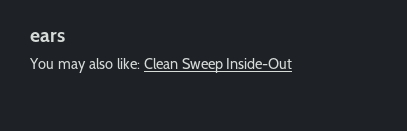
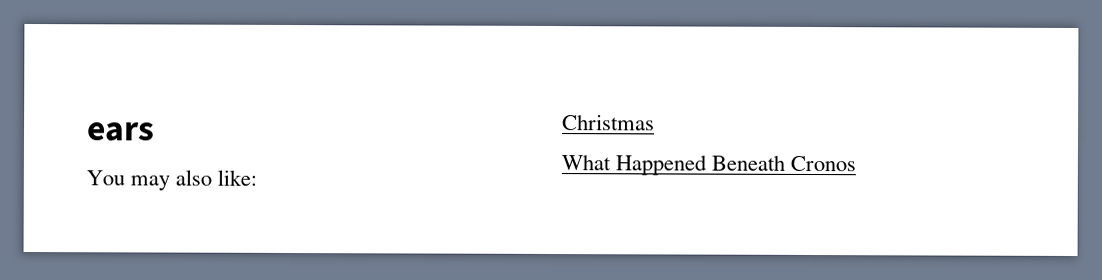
[143,58,293,73] Clean Sweep Inside-Out -> [562,114,655,131] [561,154,857,176] // Christmas // What Happened Beneath Cronos

